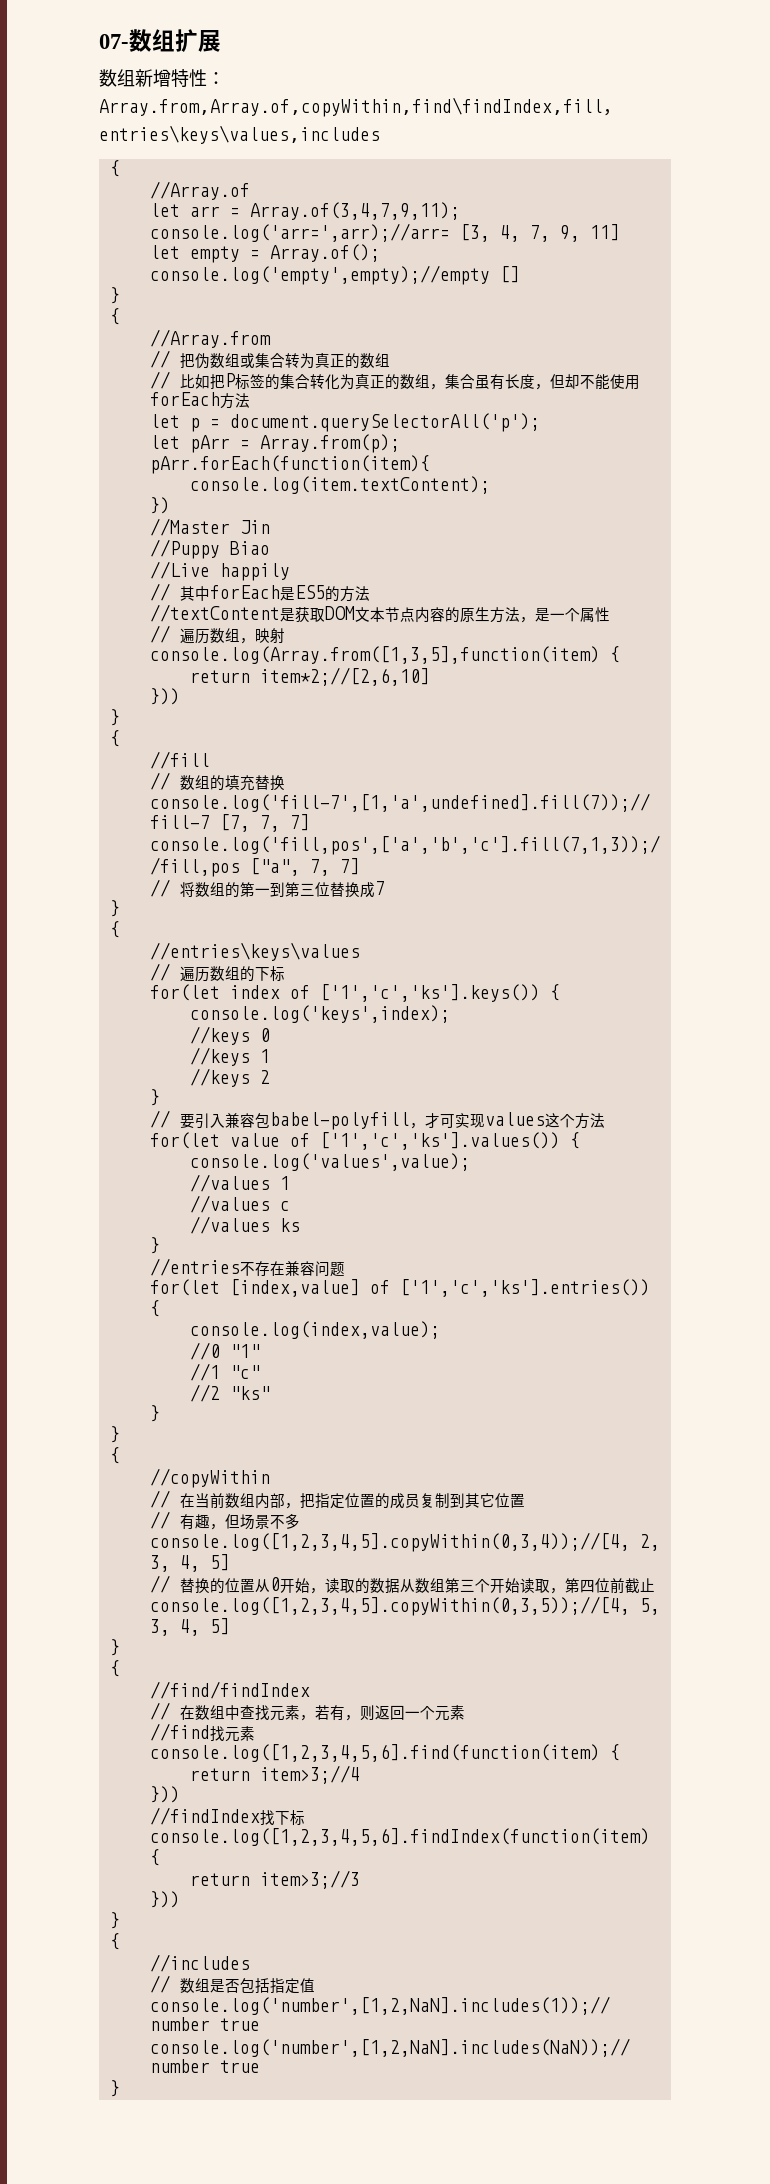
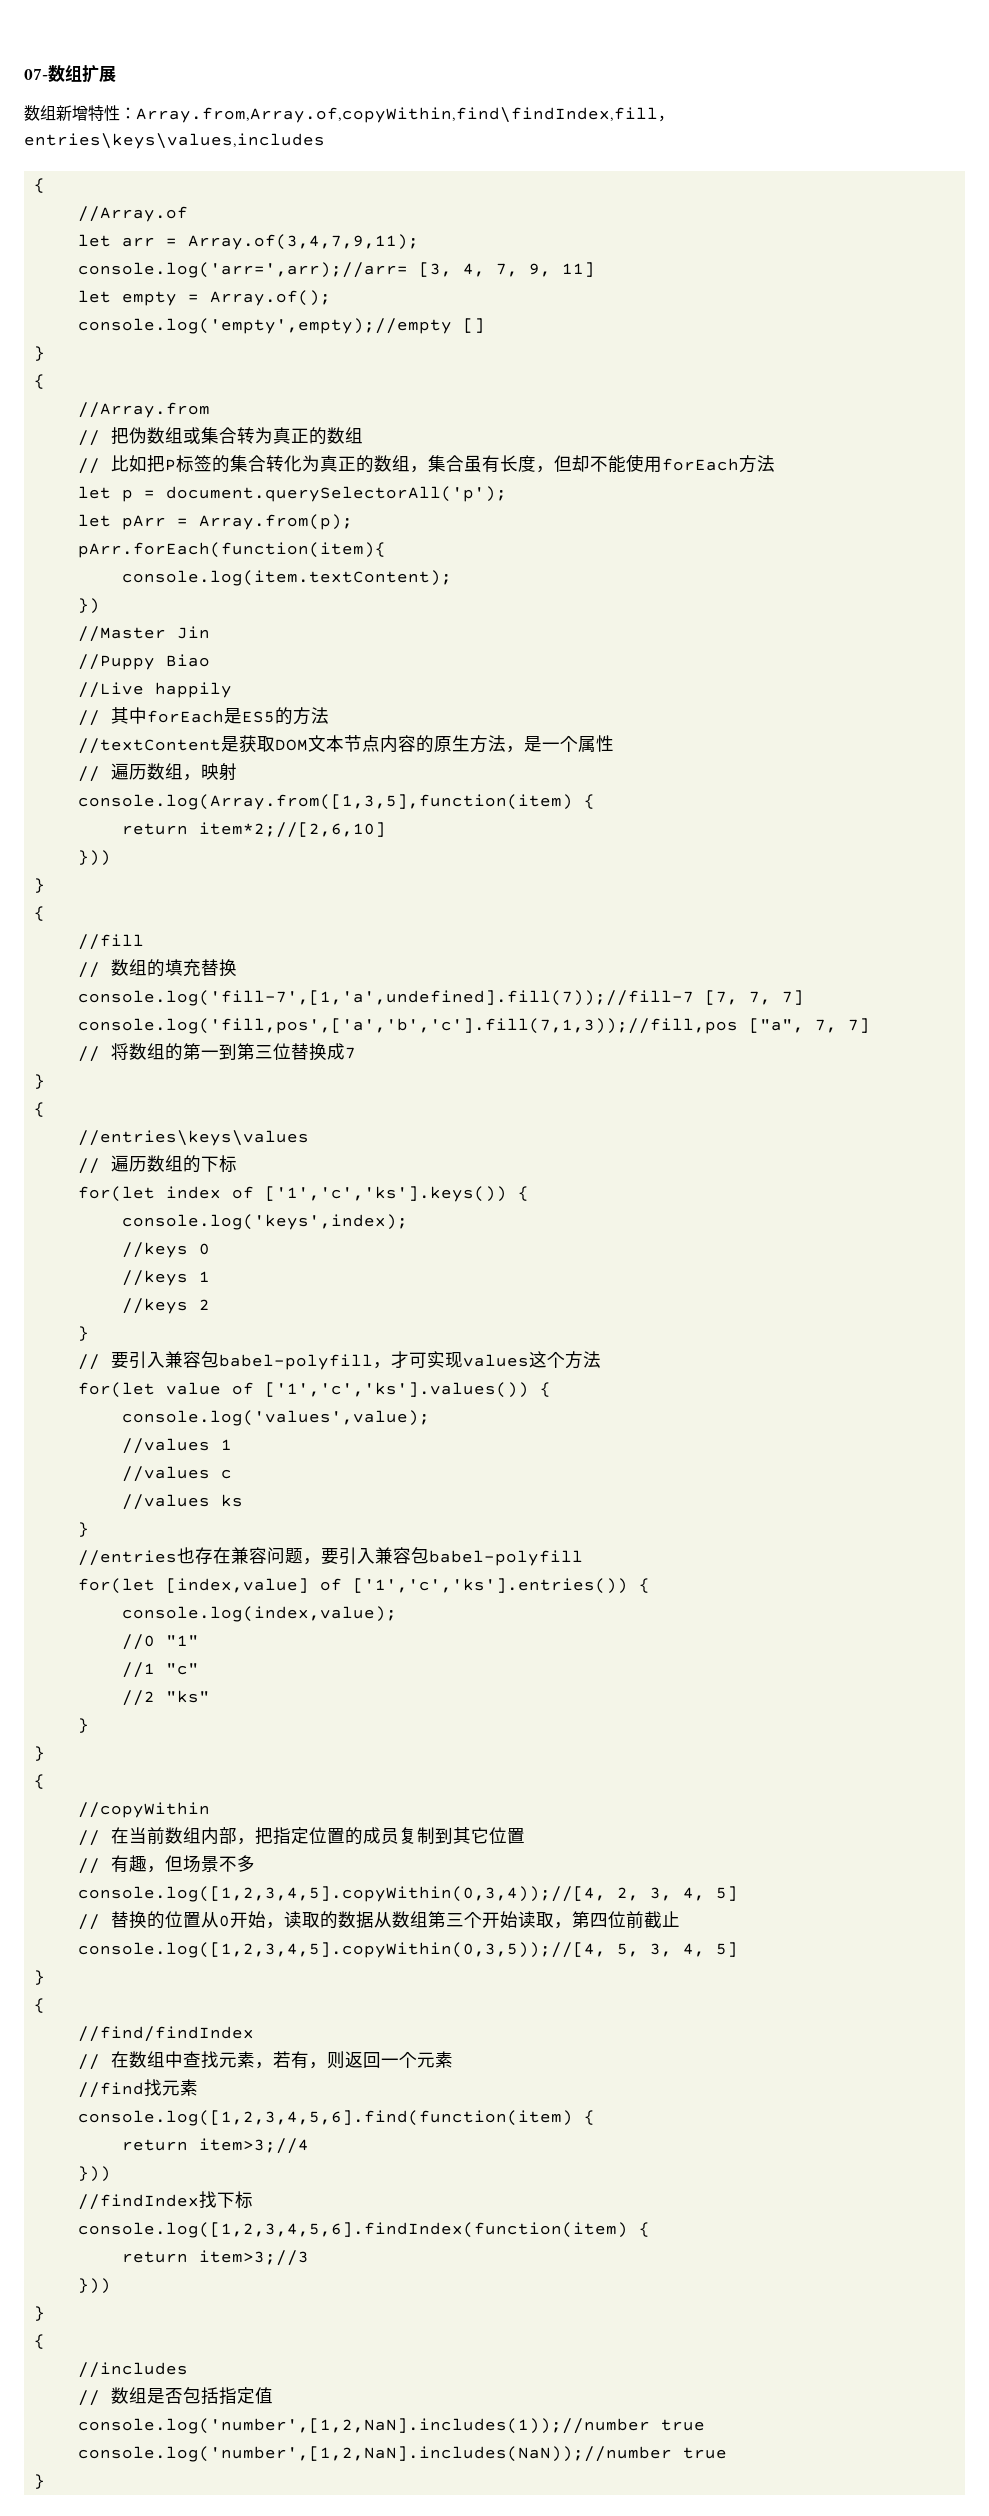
[239,1262,255,1276] 不 -> [176,1547,195,1564] 也
(345, 1269) none -> [302,1547,583,1566] ，要引入兼容包babel-polyfill

